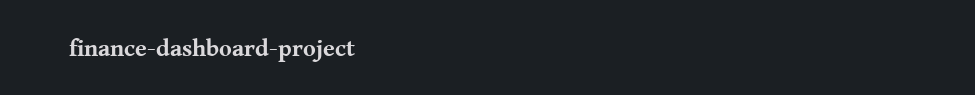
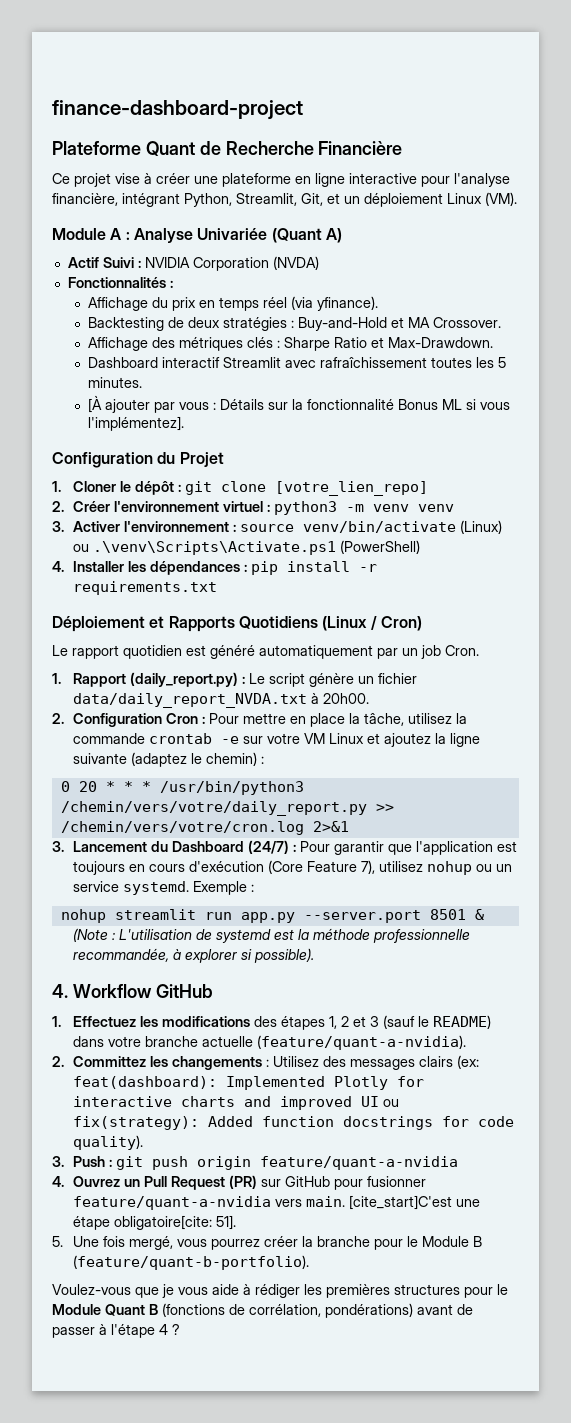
(355, 50) none -> [52,141,403,156] [52,173,510,187] [52,192,517,207] [52,228,342,243] [67,256,319,271] [67,277,173,288] [88,296,379,311] [88,317,502,331] [88,337,494,351] [88,357,507,368] [88,377,143,388] [88,395,511,413] [88,416,185,431] [52,452,224,468] [52,481,428,496] [52,501,454,515] [52,520,502,534] [72,540,420,555] [52,561,377,575] [72,581,217,595] [52,616,422,632] [52,645,479,659] [52,672,417,687] [72,693,369,708] [52,713,467,727] [72,733,480,747] [72,752,264,767] [60,781,304,795] [60,801,394,816] [60,821,349,835] [52,840,517,855] [72,860,512,875] [72,881,254,895] [60,909,484,923] [72,928,470,943] [72,948,314,963] [52,984,213,998] [52,1015,491,1030] [72,1035,466,1050] [52,1055,479,1070] [72,1076,424,1090] [72,1096,399,1110] [72,1116,514,1130] [72,1135,143,1150] [52,1156,458,1170] [52,1175,426,1190] [72,1195,480,1210] [72,1215,236,1230] [52,1236,482,1250] [72,1255,309,1270] [52,1284,508,1298] [52,1303,473,1318] [52,1324,180,1338] // Plateforme Quant de Recherche Financière // Ce projet vise à créer une plateforme en ligne interactive pour l'analyse financière, intégrant Python, Streamlit, Git, et un déploiement Linux (VM). // Module A : Analyse Univariée (Quant A) // Actif Suivi : NVIDIA Corporation (NVDA) // Fonctionnalités : // Affichage du prix en temps réel (via yfinance). // Backtesting de deux stratégies : Buy-and-Hold et MA Crossover. // Affichage des métriques clés : Sharpe Ratio et Max-Drawdown. // Dashboard interactif Streamlit avec rafraîchissement toutes les 5 minutes. // [À ajouter par vous : Détails sur la fonctionnalité Bonus ML si vous l'implémentez]. // Configuration du Projet // 1. Cloner le dépôt : git clone [votre_lien_repo] // 2. Créer l'environnement virtuel : python3 -m venv venv // 3. Activer l'environnement : source venv/bin/activate (Linux) ou .\venv\Scripts\Activate.ps1 (PowerShell) // 4. Installer les dépendances : pip install -r requirements.txt // Déploiement et Rapports Quotidiens (Linux / Cron) // Le rapport quotidien est généré automatiquement par un job Cron. // 1. Rapport (daily_report.py) : Le script génère un fichier data/daily_report_NVDA.txt à 20h00. // 2. Configuration Cron : Pour mettre en place la tâche, utilisez la commande crontab -e sur votre VM Linux et ajoutez la ligne suivante (adaptez le chemin) : // 0 20 * * * /usr/bin/python3 /chemin/vers/votre/daily_report.py >> /chemin/vers/votre/cron.log 2>&1 // 3. Lancement du Dashboard (24/7) : Pour garantir que l'application est toujours en cours d'exécution (Core Feature 7), utilisez nohup ou un service systemd. Exemple : // nohup streamlit run app.py --server.port 8501 & // (Note : L'utilisation de systemd est la méthode professionnelle recommandée, à explorer si possible). // 4. Workflow GitHub // 1. Effectuez les modifications des étapes 1, 2 et 3 (sauf le README) dans votre branche actuelle (feature/quant-a-nvidia). // 2. Committez les changements : Utilisez des messages clairs (ex: feat(dashboard): Implemented Plotly for interactive charts and improved UI ou fix(strategy): Added function docstrings for code quality). // 3. Push : git push origin feature/quant-a-nvidia // 4. Ouvrez un Pull Request (PR) sur GitHub pour fusionner feature/quant-a-nvidia vers main. [cite_start]C'est une étape obligatoire[cite: 51]. // 5. Une fois mergé, vous pourrez créer la branche pour le Module B (feature/quant-b-portfolio). // Voulez-vous que je vous aide à rédiger les premières structures pour le Module Quant B (fonctions de corrélation, pondérations) avant de passer à l'étape 4 ?

